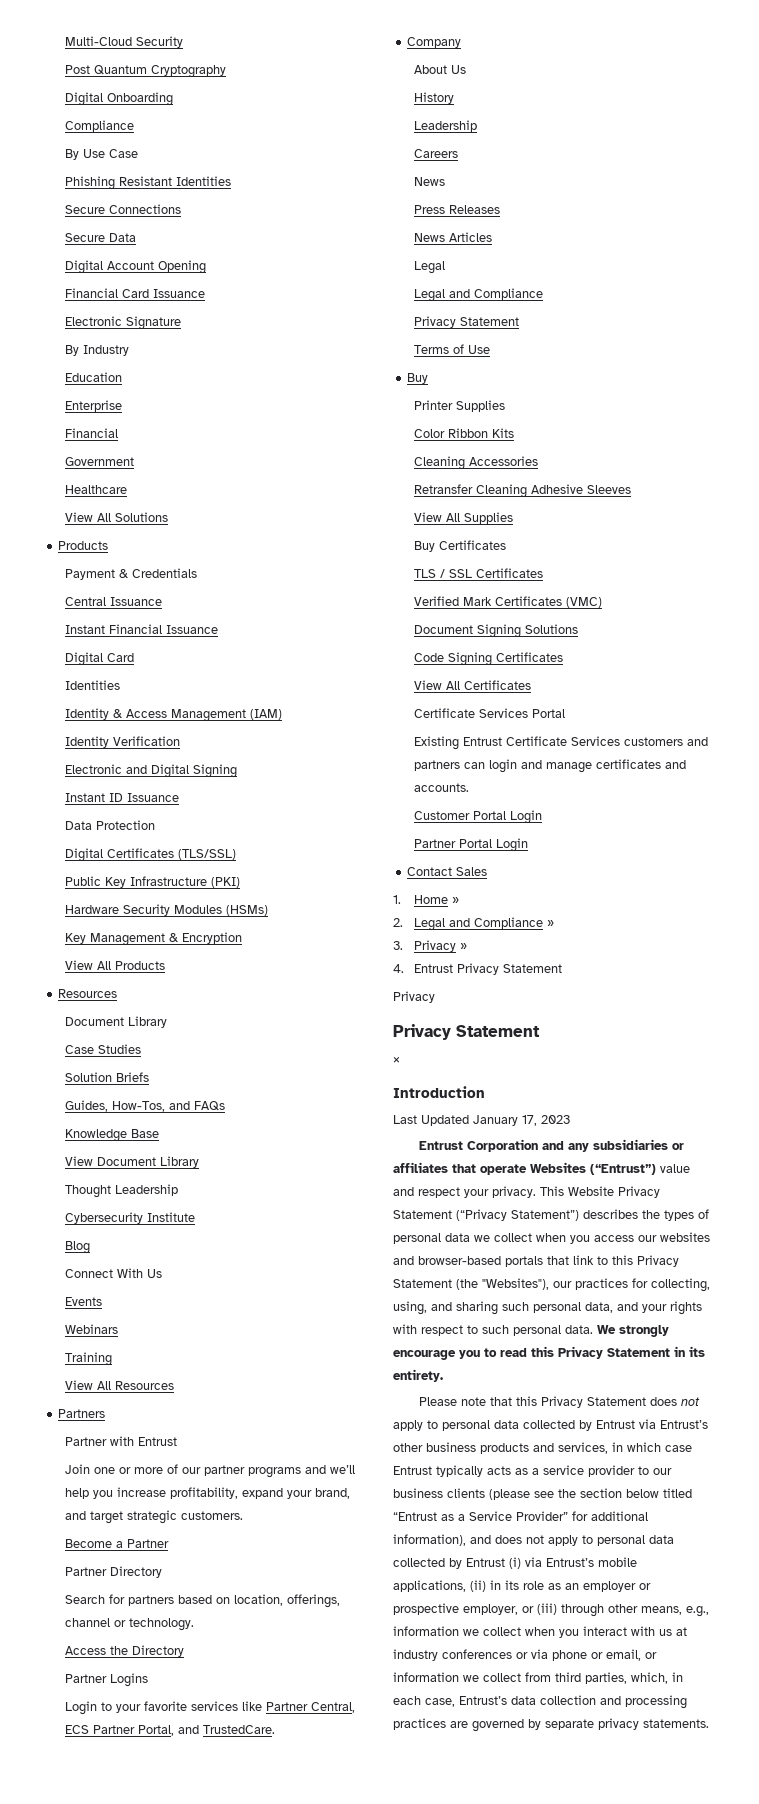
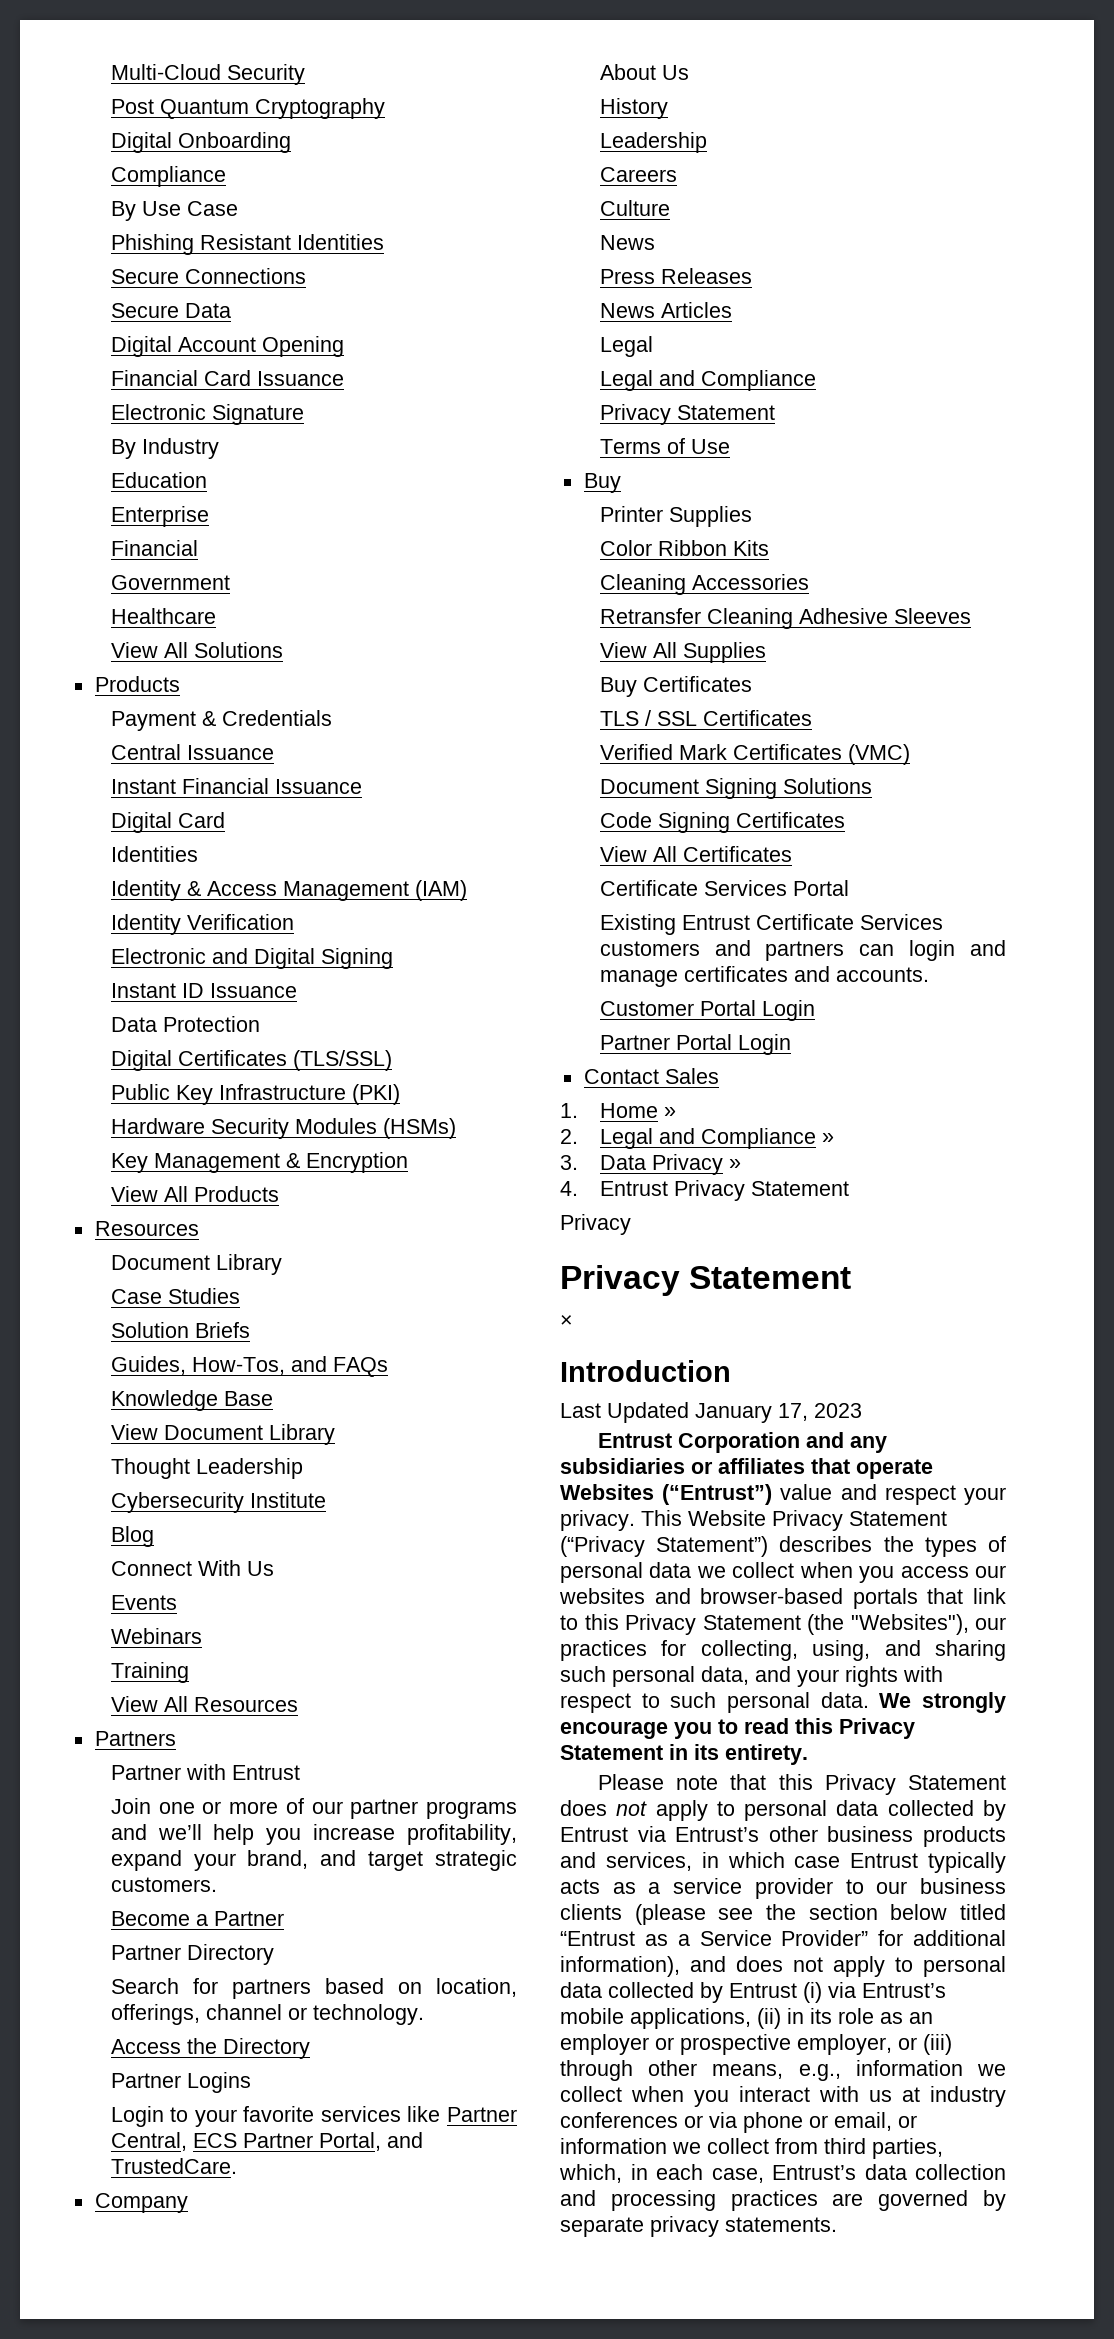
(459, 153) none -> [599,200,670,216] // Culture
(403, 945) none -> [599,1155,646,1170] Data

